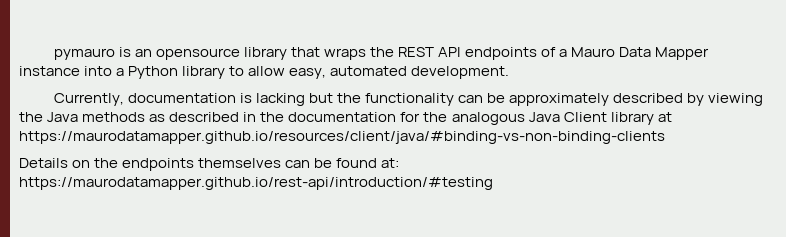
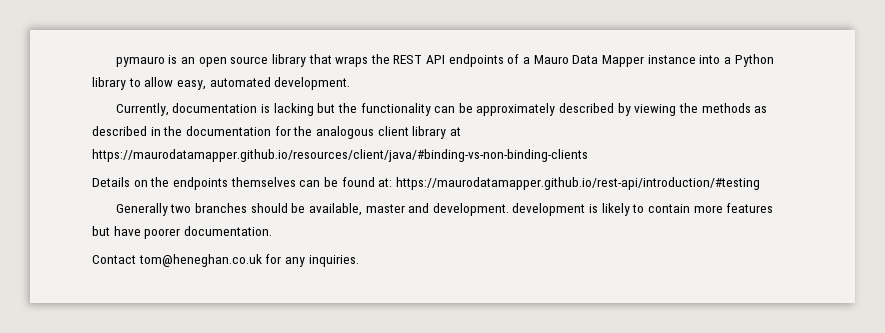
[155,48,240,60] opensource -> [198,56,269,67] open source
[47,112,79,122] Java -> (699, 108) none
[528,112,607,122] Java Client -> [377,126,409,136] client
(493, 183) none -> [115,203,774,216] [92,226,272,239] [92,254,359,267] // Generally two branches should be available, master and development. development is likely to contain more features but have poorer documentation. // Contact tom@heneghan.co.uk for any inquiries.

